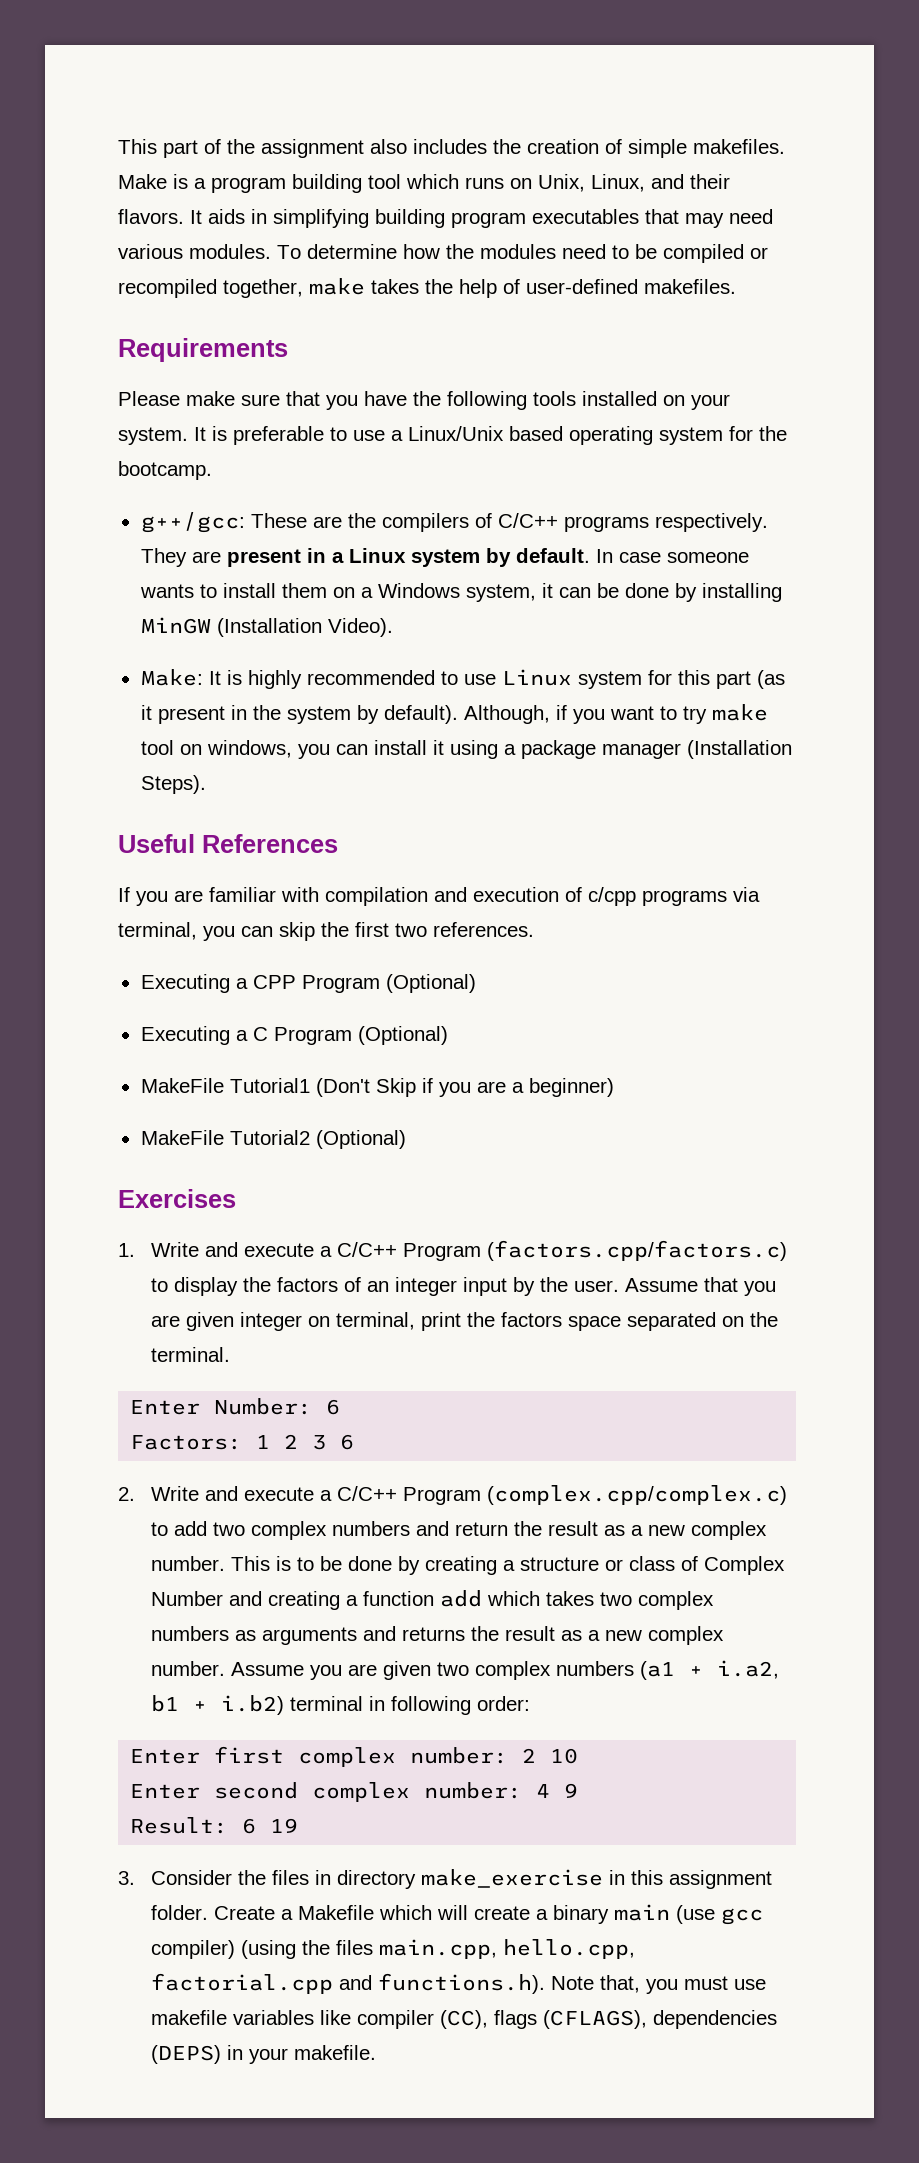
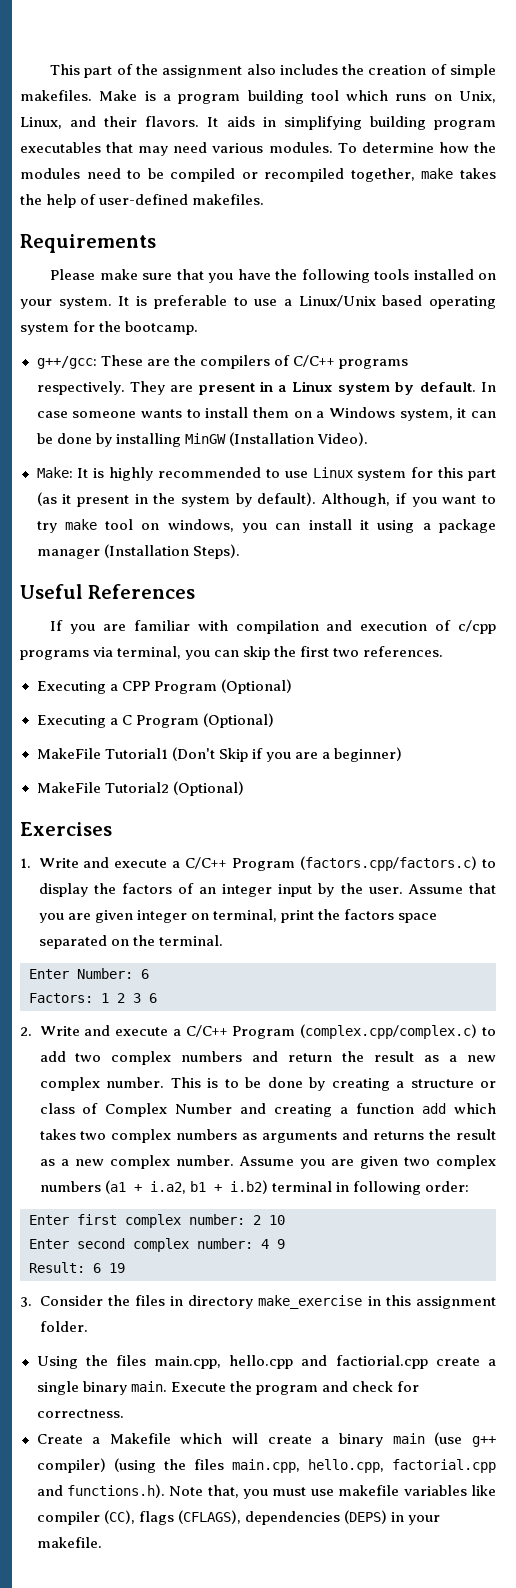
(208, 1912) none -> [36,1355,496,1369] [36,1381,419,1395] [36,1409,124,1418] // Using the files main.cpp, hello.cpp and factiorial.cpp create a single binary main. Execute the program and check for correctness. //
[720,1908,763,1925] gcc -> [471,1436,496,1447] g++

